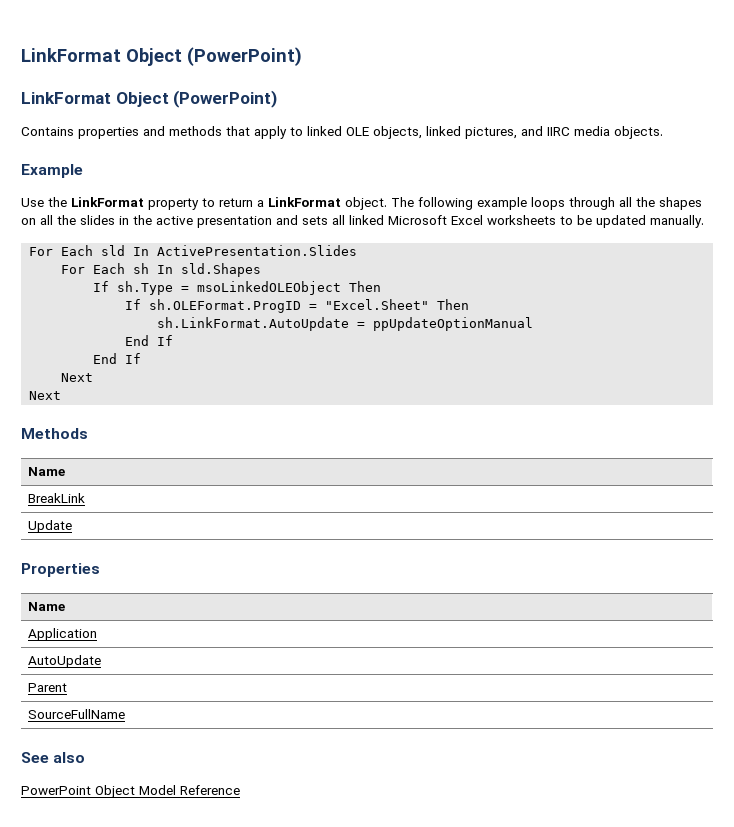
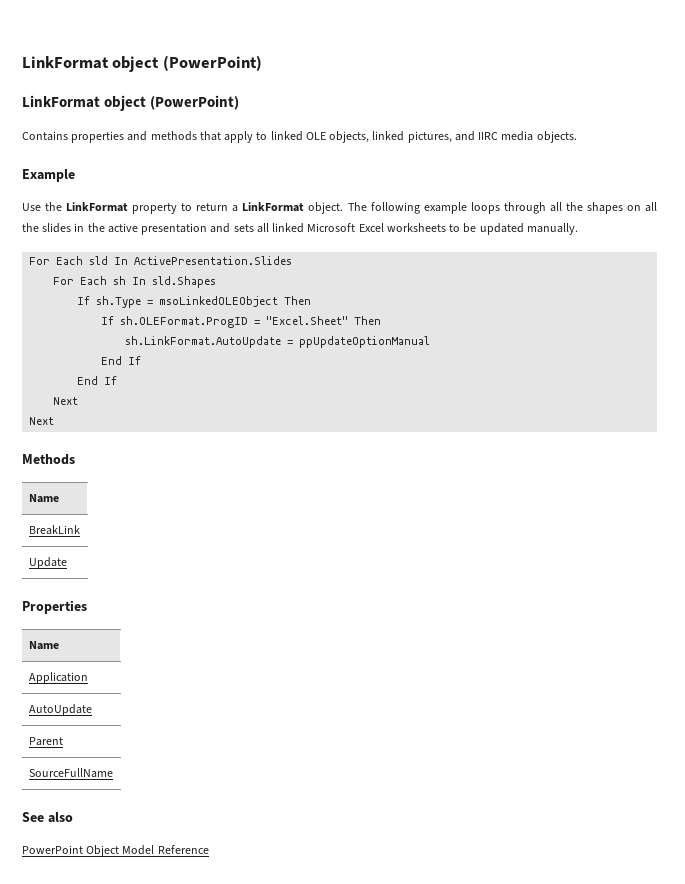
[21,48,182,66] LinkFormat Object -> [22,56,160,72] LinkFormat object
[115,92,169,107] Object -> [104,95,147,111] object

